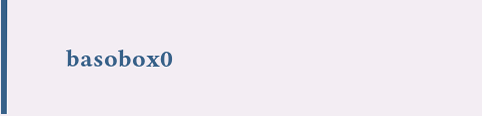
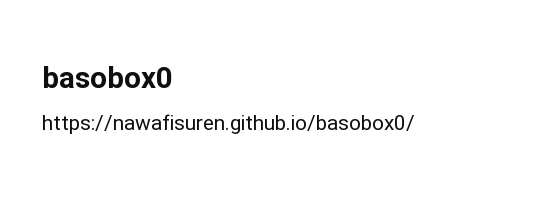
(174, 58) none -> [42,114,415,134] // https://nawafisuren.github.io/basobox0/

